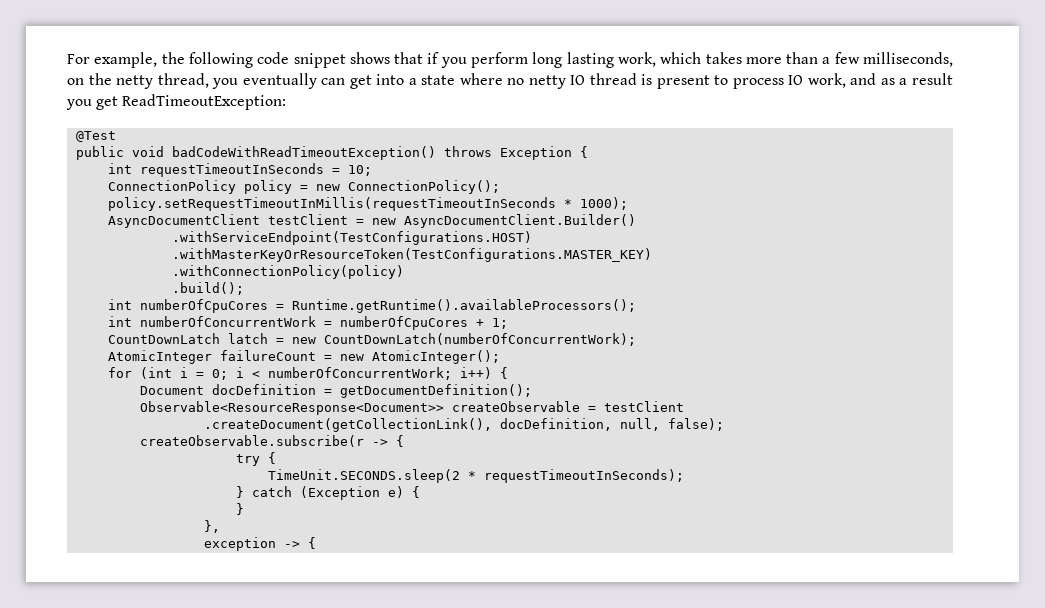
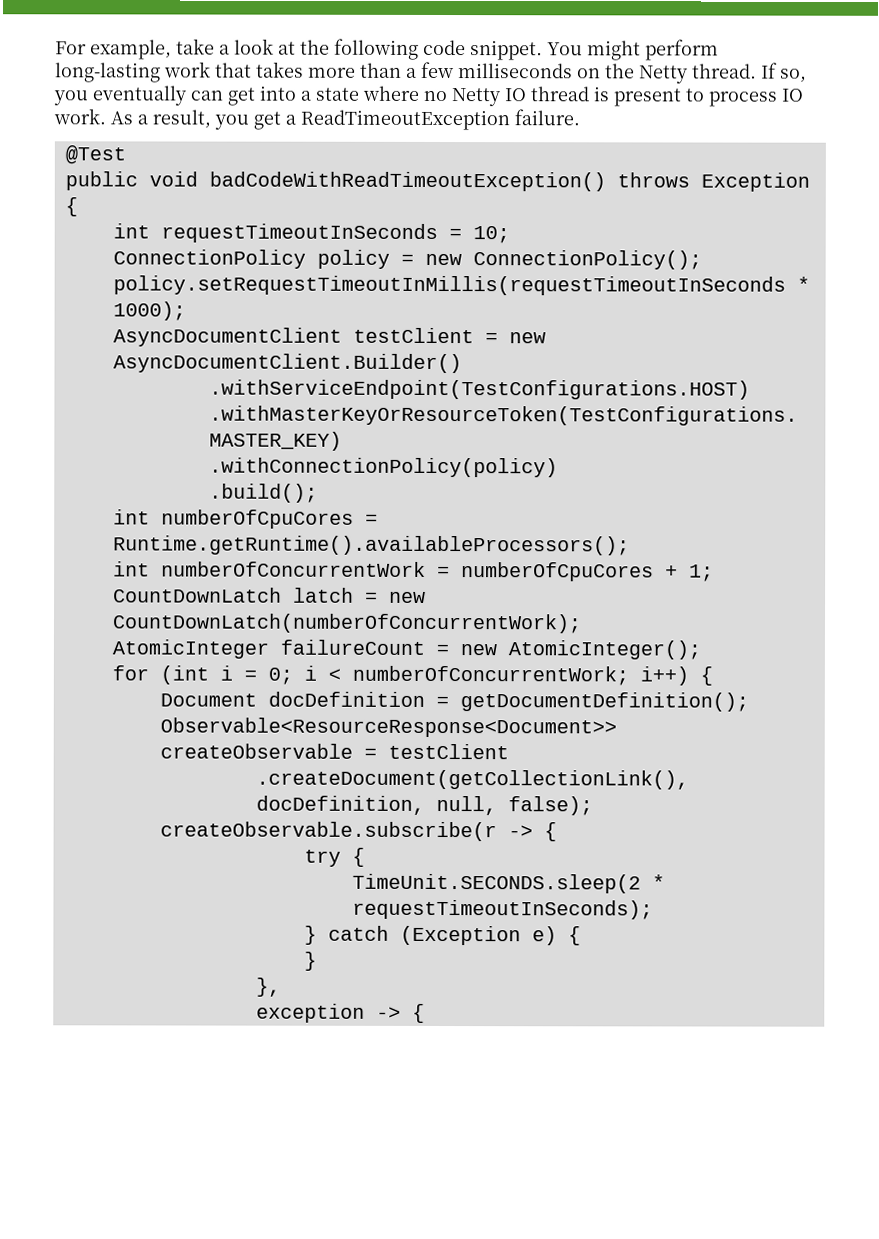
[161,52,702,68] the following code snippet shows that if you perform long lasting work, which -> [176,38,719,61] [55,61,252,83] take a look at the following code snippet. You might perform long-lasting work that
[862,52,953,67] milliseconds, -> [458,63,573,79] milliseconds
[116,73,209,89] netty thread, -> [639,62,807,84] Netty thread. If so,
[528,75,566,89] netty -> [451,88,501,107] Netty
[807,73,953,88] [66,94,287,110] work, and as a result you get ReadTimeoutException: -> [53,108,580,131] work. As a result, you get a ReadTimeoutException failure.

